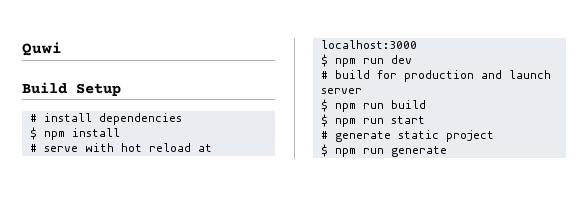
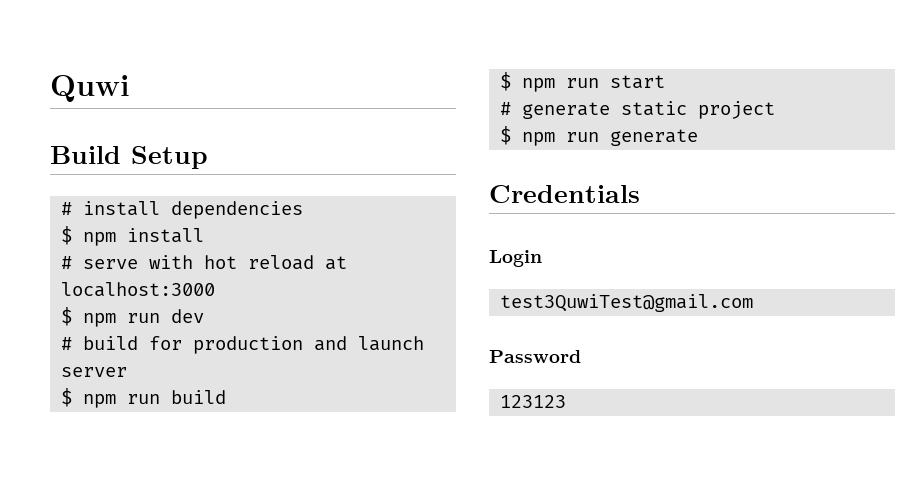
(448, 151) none -> [489,185,640,203] [489,250,542,267] [500,294,754,312] [489,350,581,363] [500,395,567,408] // Credentials // Login // test3QuwiTest@gmail.com // Password // 123123

